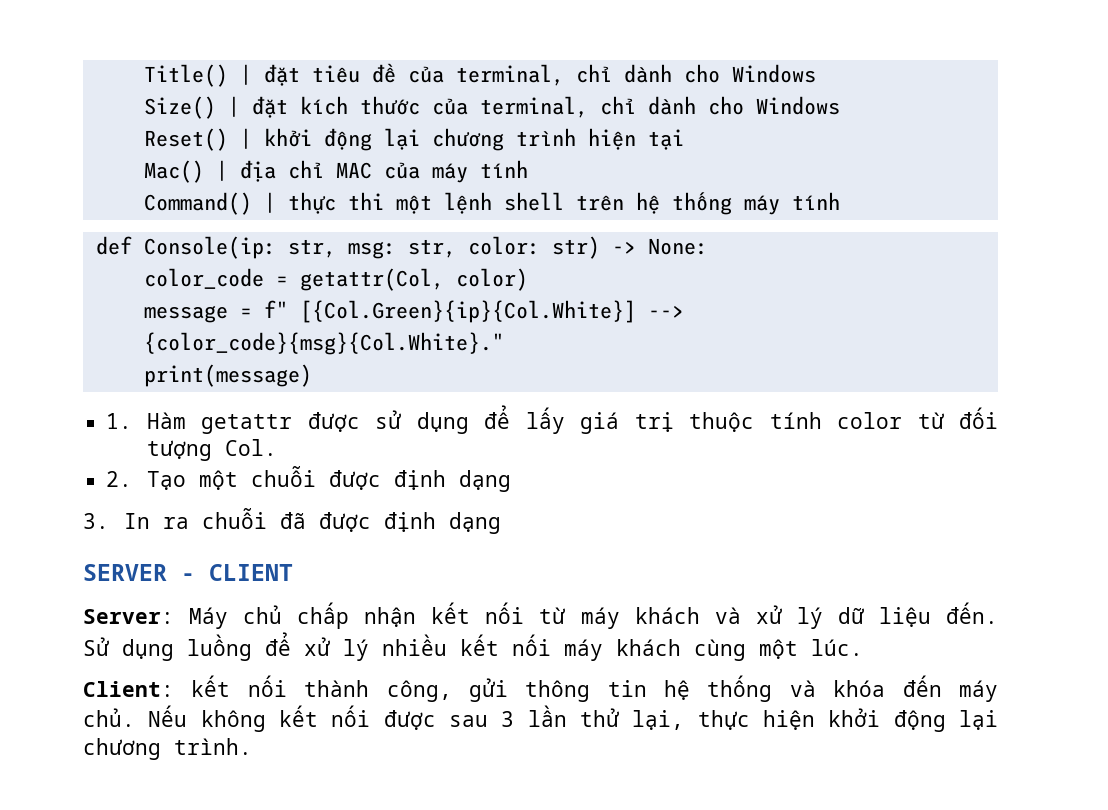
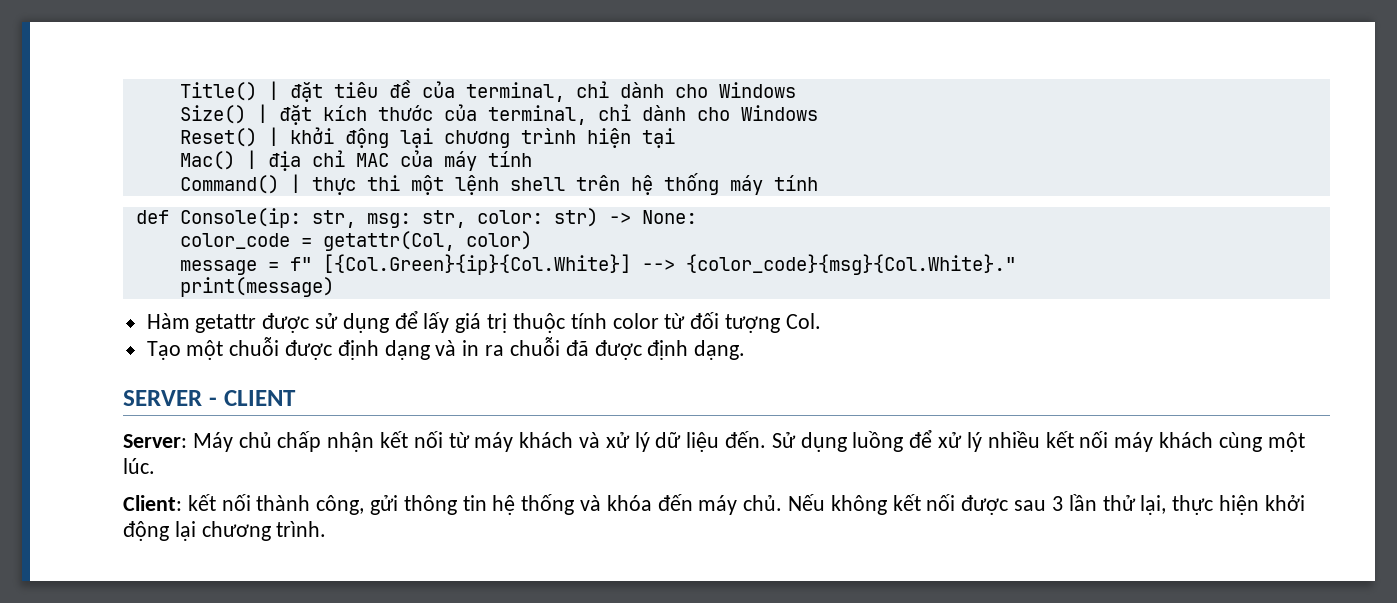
[106,413,133,429] 1. -> (334, 287) none
[106,471,133,487] 2. -> (821, 321) none
[83,513,150,529] // 3. In -> [435,340,480,356] và in
[448,512,501,534] dạng -> [694,340,746,360] dạng.

